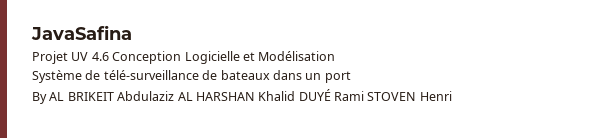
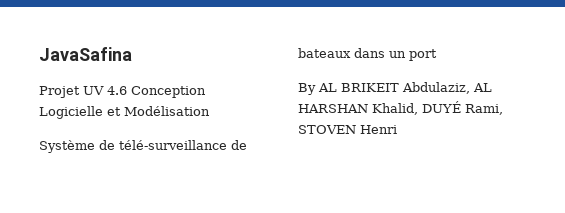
[117,91,175,101] Abdulaziz -> [402,82,470,94] Abdulaziz,
[258,89,364,101] Khalid DUYÉ Rami -> [372,101,503,115] Khalid, DUYÉ Rami,

